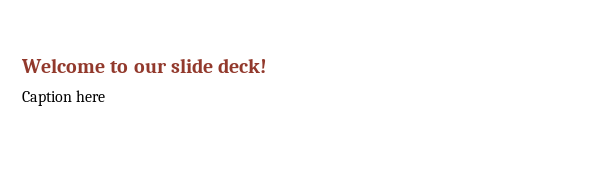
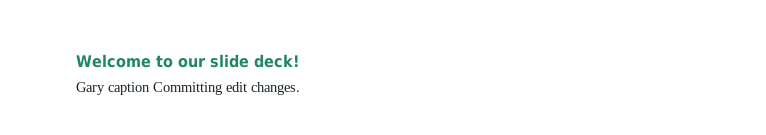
[22,90,106,106] Caption here -> [76,82,300,95] Gary caption Committing edit changes.

